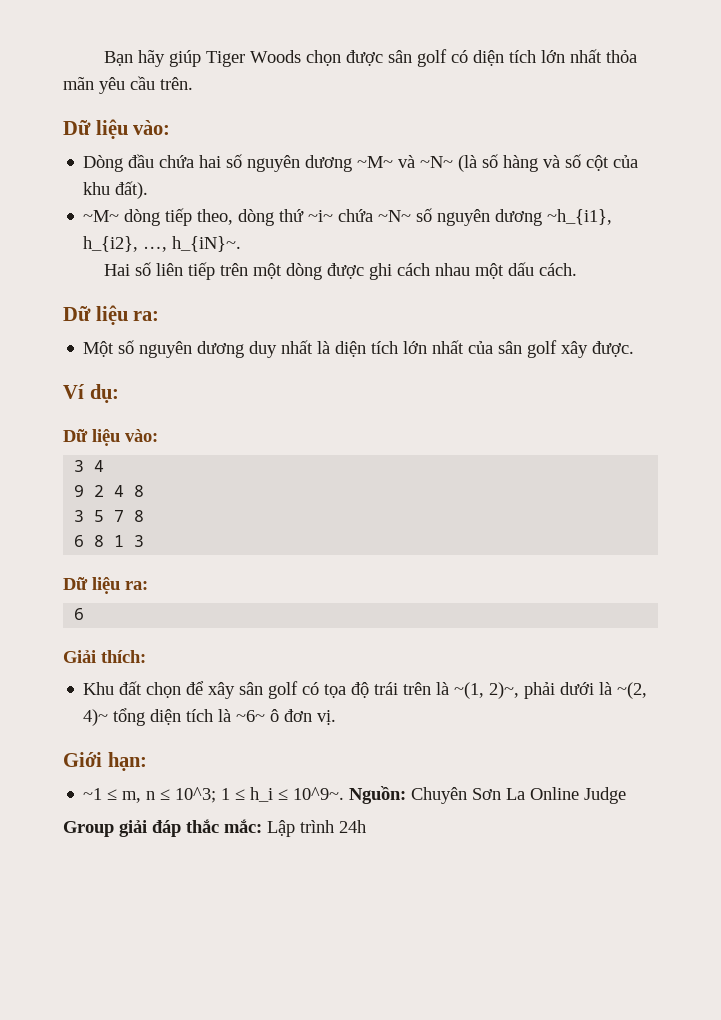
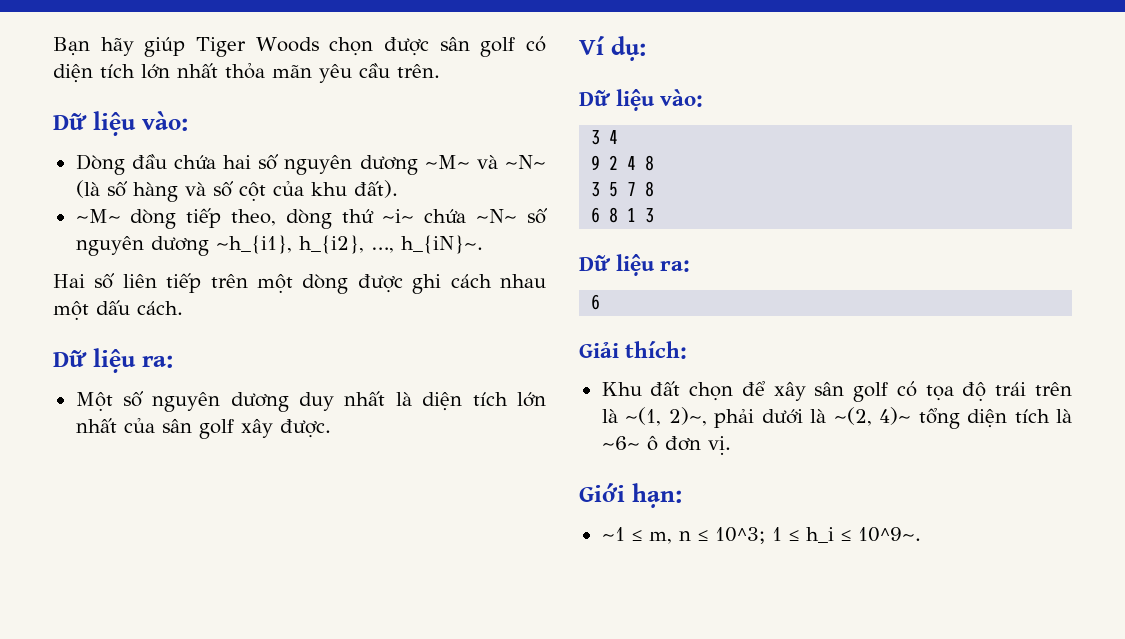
[349,786,627,804] [63,819,366,837] Nguồn: Chuyên Sơn La Online Judge // Group giải đáp thắc mắc: Lập trình 24h -> (921, 534) none

